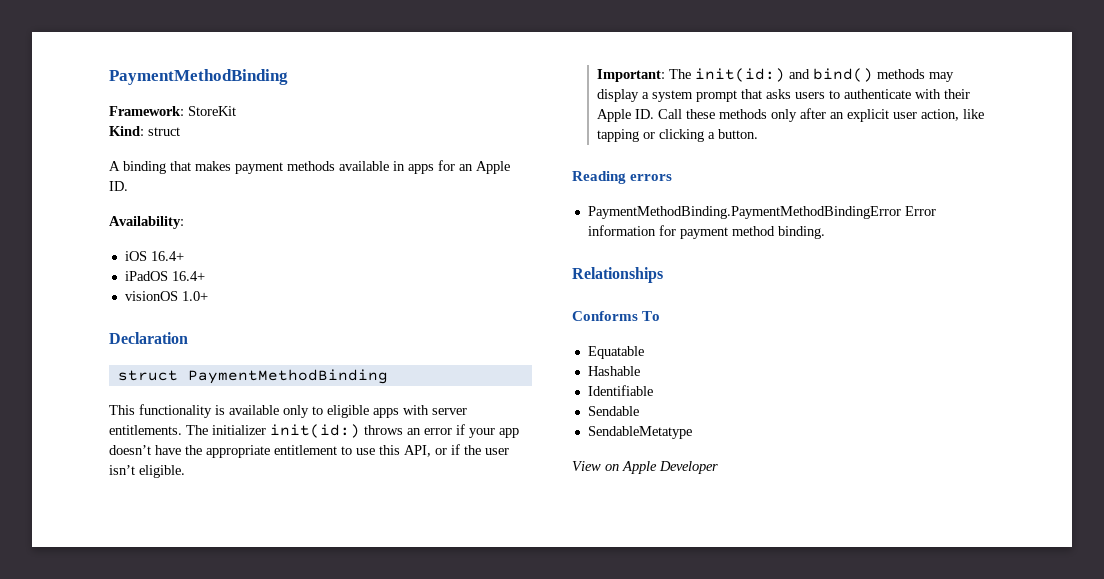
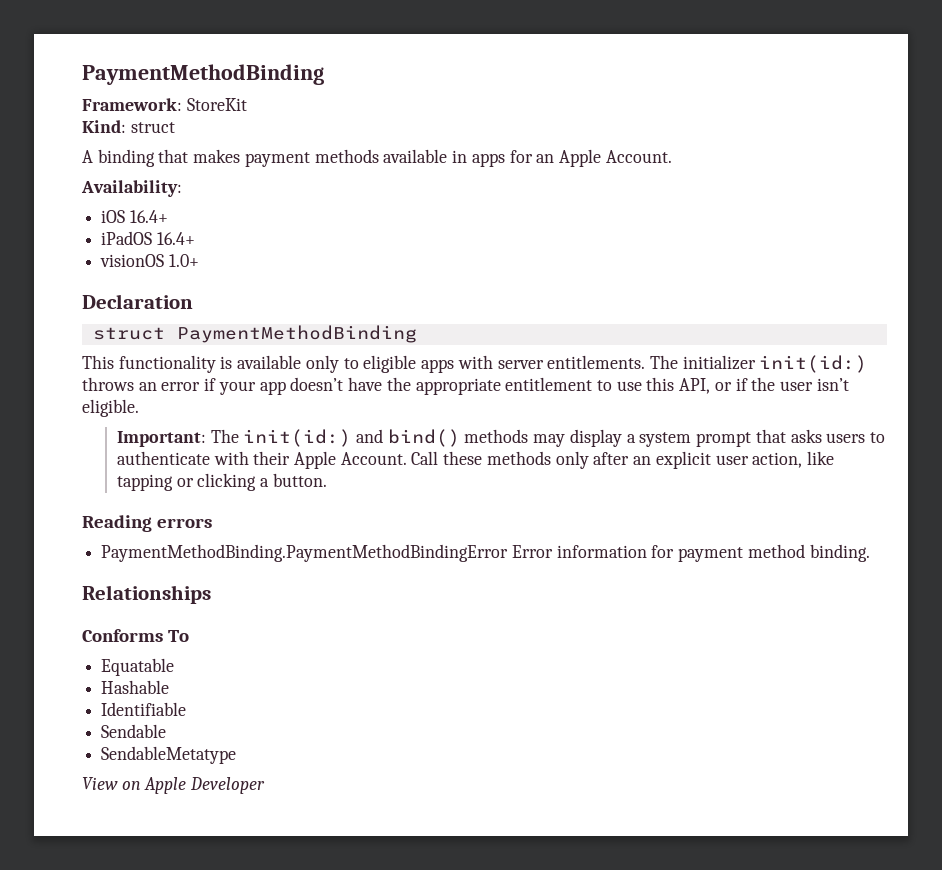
[109,181,128,191] ID. -> [605,150,672,163] Account.
[634,109,654,119] ID. -> [340,452,407,465] Account.

